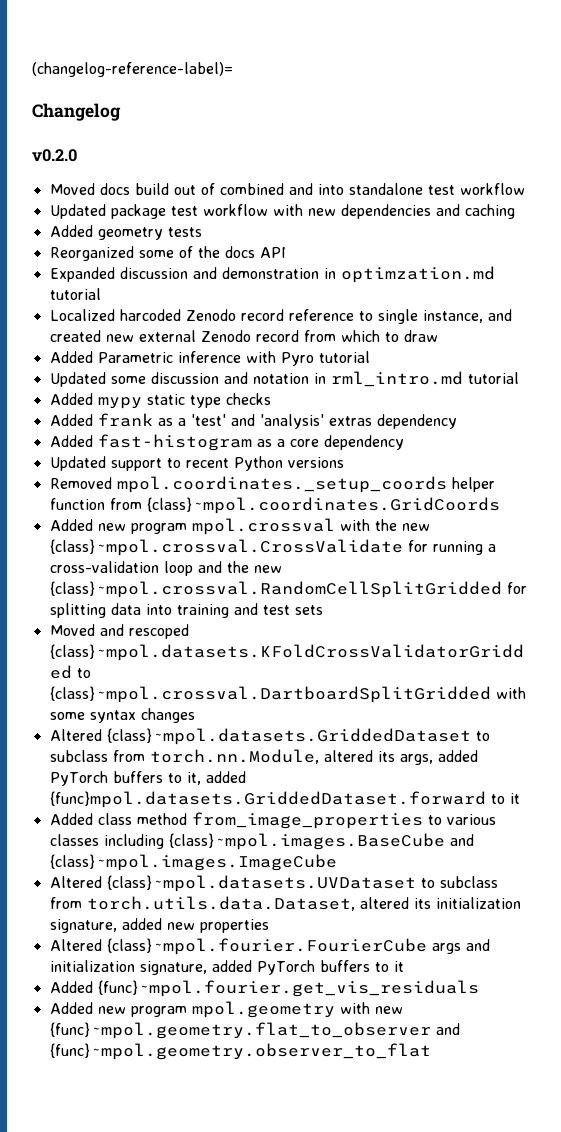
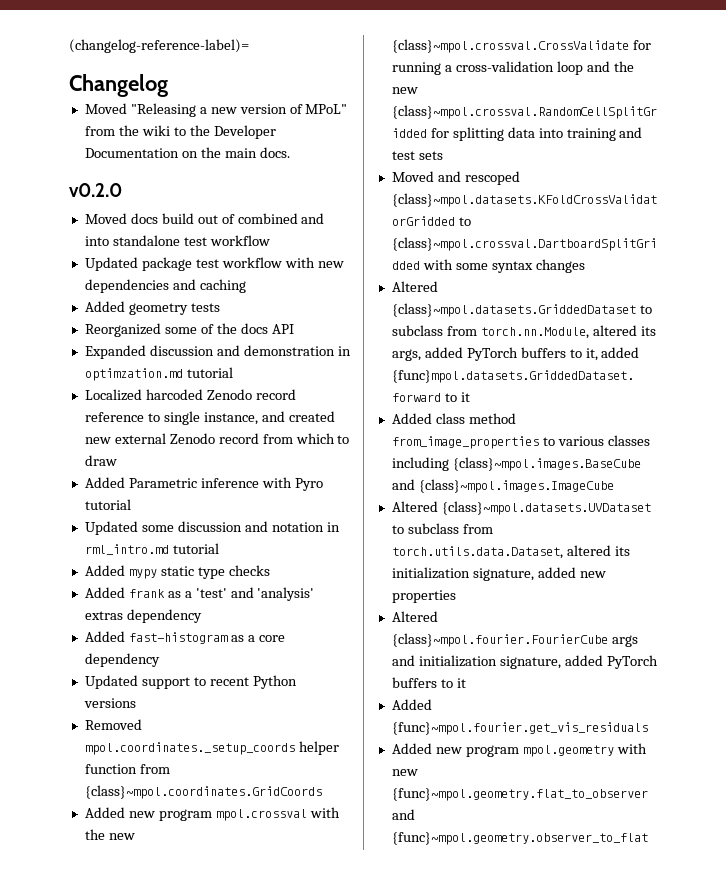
(121, 112) none -> [84,103,348,117] [84,125,276,139] [84,147,290,158] // Moved "Releasing a new version of MPoL" from the wiki to the Developer Documentation on the main docs.

